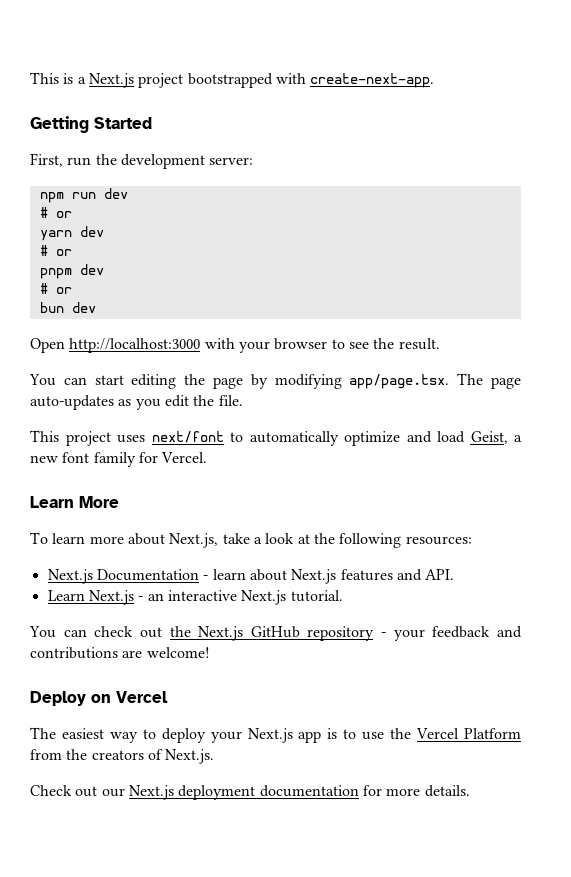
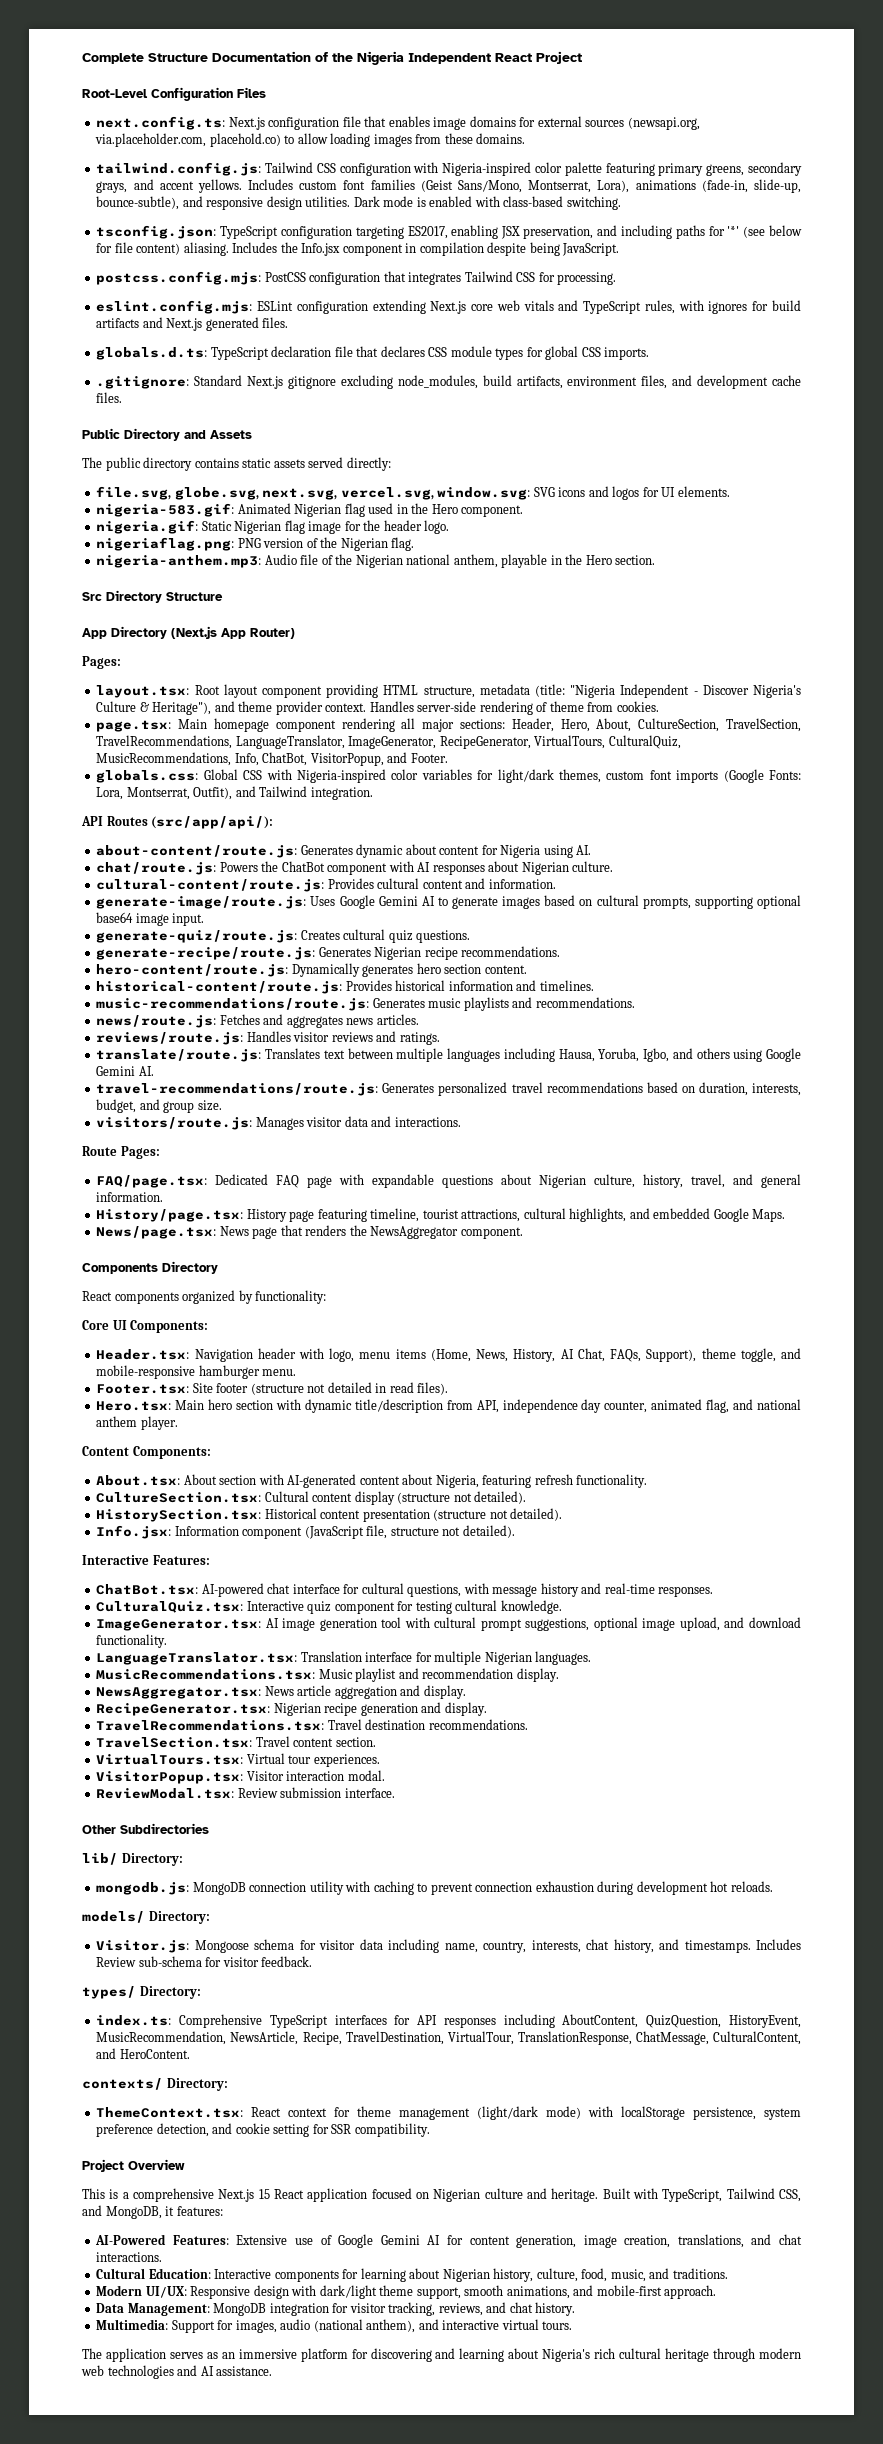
[30,72,435,88] [30,116,152,133] [30,153,254,169] [39,188,128,203] [39,207,72,218] [39,226,104,241] [39,245,72,256] [39,264,104,279] [39,283,72,294] [39,302,96,313] [30,338,440,353] [29,373,521,389] [30,395,243,410] [30,430,522,446] [30,452,208,467] [30,496,119,508] [30,532,472,548] [47,569,455,584] [47,590,343,605] [29,626,522,641] [30,647,210,659] [30,691,168,706] [30,727,521,743] [30,749,215,764] [30,785,470,800] This is a Next.js project bootstrapped with create-next-app. // Getting Started // First, run the development server: // npm run dev // # or // yarn dev // # or // pnpm dev // # or // bun dev // Open http://localhost:3000 with your browser to see the result. // You can start editing the page by modifying app/page.tsx. The page auto-updates as you edit the file. // This project uses next/font to automatically optimize and load Geist, a new font family for Vercel. // Learn More // To learn more about Next.js, take a look at the following resources: // Next.js Documentation - learn about Next.js features and API. // Learn Next.js - an interactive Next.js tutorial. // You can check out the Next.js GitHub repository - your feedback and contributions are welcome! // Deploy on Vercel // The easiest way to deploy your Next.js app is to use the Vercel Platform from the creators of Next.js. // Check out our Next.js deployment documentation for more details. -> [82,51,582,65] [82,87,266,101] [96,116,700,130] [95,133,526,147] [96,162,802,176] [96,179,801,193] [96,196,621,210] [96,225,803,239] [96,242,620,256] [96,271,617,285] [96,300,802,314] [96,317,289,331] [96,346,650,360] [96,375,801,389] [96,392,123,403] [82,428,252,441] [82,457,391,471] [96,486,730,500] [96,503,524,517] [96,520,450,534] [96,537,415,551] [96,554,656,568] [82,590,223,603] [82,626,295,639] [82,656,121,669] [96,684,802,698] [96,701,659,715] [96,718,802,732] [96,735,681,749] [96,752,448,766] [96,769,801,783] [96,786,373,800] [81,816,274,829] [96,844,592,858] [96,861,614,875] [96,878,556,892] [96,895,802,909] [96,912,205,926] [96,929,471,943] [96,946,561,960] [96,963,527,977] [96,980,594,994] [96,997,635,1011] [96,1014,419,1028] [96,1031,440,1045] [96,1048,802,1062] [96,1066,154,1076] [96,1082,801,1096] [96,1099,222,1113] [96,1116,461,1130] [82,1146,160,1159] [96,1174,801,1188] [96,1192,164,1202] [96,1208,786,1222] [96,1225,523,1239] [82,1261,218,1274] [82,1290,327,1304] [82,1320,209,1333] [96,1348,802,1362] [96,1365,297,1379] [96,1382,449,1395] [96,1399,801,1413] [96,1416,178,1430] [82,1446,211,1459] [96,1474,648,1488] [96,1491,527,1505] [96,1508,563,1522] [96,1525,515,1539] [82,1555,210,1565] [96,1583,714,1597] [96,1600,562,1614] [96,1617,801,1631] [96,1634,168,1648] [96,1651,592,1665] [96,1668,559,1682] [96,1685,466,1699] [96,1702,487,1716] [96,1719,528,1731] [96,1736,376,1748] [96,1753,380,1767] [96,1770,385,1784] [96,1787,395,1799] [82,1823,209,1834] [82,1853,183,1866] [96,1881,773,1895] [82,1911,210,1924] [96,1939,801,1953] [96,1956,313,1967] [82,1986,201,1999] [96,2014,801,2028] [96,2031,802,2045] [96,2048,190,2059] [82,2078,228,2091] [96,2106,802,2120] [96,2123,430,2137] [82,2159,185,2172] [82,2188,802,2202] [82,2205,223,2219] [95,2234,803,2248] [96,2252,163,2262] [96,2268,728,2282] [96,2285,717,2299] [96,2302,576,2316] [96,2319,573,2333] [82,2348,802,2362] [81,2365,273,2379] Complete Structure Documentation of the Nigeria Independent React Project // Root-Level Configuration Files // next.config.ts: Next.js configuration file that enables image domains for external sources (newsapi.org, via.placeholder.com, placehold.co) to allow loading images from these domains. // tailwind.config.js: Tailwind CSS configuration with Nigeria-inspired color palette featuring primary greens, secondary grays, and accent yellows. Includes custom font families (Geist Sans/Mono, Montserrat, Lora), animations (fade-in, slide-up, bounce-subtle), and responsive design utilities. Dark mode is enabled with class-based switching. // tsconfig.json: TypeScript configuration targeting ES2017, enabling JSX preservation, and including paths for '*' (see below for file content) aliasing. Includes the Info.jsx component in compilation despite being JavaScript. // postcss.config.mjs: PostCSS configuration that integrates Tailwind CSS for processing. // eslint.config.mjs: ESLint configuration extending Next.js core web vitals and TypeScript rules, with ignores for build artifacts and Next.js generated files. // globals.d.ts: TypeScript declaration file that declares CSS module types for global CSS imports. // .gitignore: Standard Next.js gitignore excluding node_modules, build artifacts, environment files, and development cache files. // Public Directory and Assets // The public directory contains static assets served directly: // file.svg, globe.svg, next.svg, vercel.svg, window.svg: SVG icons and logos for UI elements. // nigeria-583.gif: Animated Nigerian flag used in the Hero component. // nigeria.gif: Static Nigerian flag image for the header logo. // nigeriaflag.png: PNG version of the Nigerian flag. // nigeria-anthem.mp3: Audio file of the Nigerian national anthem, playable in the Hero section. // Src Directory Structure // App Directory (Next.js App Router) // Pages: // layout.tsx: Root layout component providing HTML structure, metadata (title: "Nigeria Independent - Discover Nigeria's Culture & Heritage"), and theme provider context. Handles server-side rendering of theme from cookies. // page.tsx: Main homepage component rendering all major sections: Header, Hero, About, CultureSection, TravelSection, TravelRecommendations, LanguageTranslator, ImageGenerator, RecipeGenerator, VirtualTours, CulturalQuiz, MusicRecommendations, Info, ChatBot, VisitorPopup, and Footer. // globals.css: Global CSS with Nigeria-inspired color variables for light/dark themes, custom font imports (Google Fonts: Lora, Montserrat, Outfit), and Tailwind integration. // API Routes (src/app/api/): // about-content/route.js: Generates dynamic about content for Nigeria using AI. // chat/route.js: Powers the ChatBot component with AI responses about Nigerian culture. // cultural-content/route.js: Provides cultural content and information. // generate-image/route.js: Uses Google Gemini AI to generate images based on cultural prompts, supporting optional base64 image input. // generate-quiz/route.js: Creates cultural quiz questions. // generate-recipe/route.js: Generates Nigerian recipe recommendations. // hero-content/route.js: Dynamically generates hero section content. // historical-content/route.js: Provides historical information and timelines. // music-recommendations/route.js: Generates music playlists and recommendations. // news/route.js: Fetches and aggregates news articles. // reviews/route.js: Handles visitor reviews and ratings. // translate/route.js: Translates text between multiple languages including Hausa, Yoruba, Igbo, and others using Google Gemini AI. // travel-recommendations/route.js: Generates personalized travel recommendations based on duration, interests, budget, and group size. // visitors/route.js: Manages visitor data and interactions. // Route Pages: // FAQ/page.tsx: Dedicated FAQ page with expandable questions about Nigerian culture, history, travel, and general information. // History/page.tsx: History page featuring timeline, tourist attractions, cultural highlights, and embedded Google Maps. // News/page.tsx: News page that renders the NewsAggregator component. // Components Directory // React components organized by functionality: // Core UI Components: // Header.tsx: Navigation header with logo, menu items (Home, News, History, AI Chat, FAQs, Support), theme toggle, and mobile-responsive hamburger menu. // Footer.tsx: Site footer (structure not detailed in read files). // Hero.tsx: Main hero section with dynamic title/description from API, independence day counter, animated flag, and national anthem player. // Content Components: // About.tsx: About section with AI-generated content about Nigeria, featuring refresh functionality. // CultureSection.tsx: Cultural content display (structure not detailed). // HistorySection.tsx: Historical content presentation (structure not detailed). // Info.jsx: Information component (JavaScript file, structure not detailed). // Interactive Features: // ChatBot.tsx: AI-powered chat interface for cultural questions, with message history and real-time responses. // CulturalQuiz.tsx: Interactive quiz component for testing cultural knowledge. // ImageGenerator.tsx: AI image generation tool with cultural prompt suggestions, optional image upload, and download functionality. // LanguageTranslator.tsx: Translation interface for multiple Nigerian languages. // MusicRecommendations.tsx: Music playlist and recommendation display. // NewsAggregator.tsx: News article aggregation and display. // RecipeGenerator.tsx: Nigerian recipe generation and display. // TravelRecommendations.tsx: Travel destination recommendations. // TravelSection.tsx: Travel content section. // VirtualTours.tsx: Virtual tour experiences. // VisitorPopup.tsx: Visitor interaction modal. // ReviewModal.tsx: Review submission interface. // Other Subdirectories // lib/ Directory: // mongodb.js: MongoDB connection utility with caching to prevent connection exhaustion during development hot reloads. // models/ Directory: // Visitor.js: Mongoose schema for visitor data including name, country, interests, chat history, and timestamps. Includes Review sub-schema for visitor feedback. // types/ Directory: // index.ts: Comprehensive TypeScript interfaces for API responses including AboutContent, QuizQuestion, HistoryEvent, MusicRecommendation, NewsArticle, Recipe, TravelDestination, VirtualTour, TranslationResponse, ChatMessage, CulturalContent, and HeroContent. // contexts/ Directory: // ThemeContext.tsx: React context for theme management (light/dark mode) with localStorage persistence, system preference detection, and cookie setting for SSR compatibility. // Project Overview // This is a comprehensive Next.js 15 React application focused on Nigerian culture and heritage. Built with TypeScript, Tailwind CSS, and MongoDB, it features: // AI-Powered Features: Extensive use of Google Gemini AI for content generation, image creation, translations, and chat interactions. // Cultural Education: Interactive components for learning about Nigerian history, culture, food, music, and traditions. // Modern UI/UX: Responsive design with dark/light theme support, smooth animations, and mobile-first approach. // Data Management: MongoDB integration for visitor tracking, reviews, and chat history. // Multimedia: Support for images, audio (national anthem), and interactive virtual tours. // The application serves as an immersive platform for discovering and learning about Nigeria's rich cultural heritage through modern web technologies and AI assistance.

